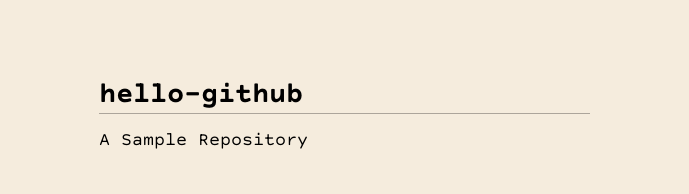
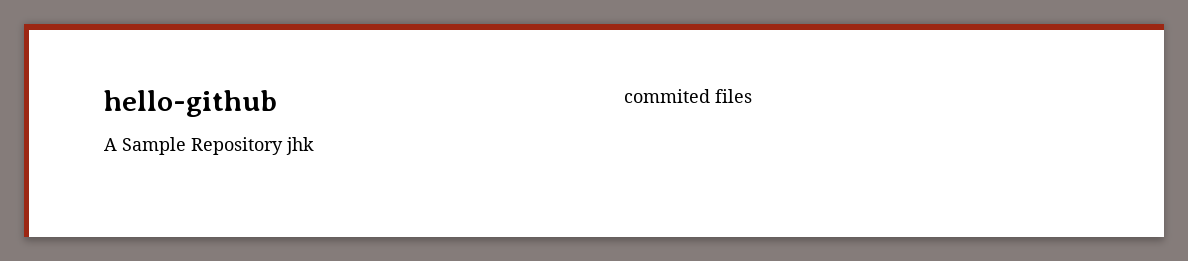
(308, 140) none -> [286,137,314,155] [624,89,752,103] jhk // commited files

